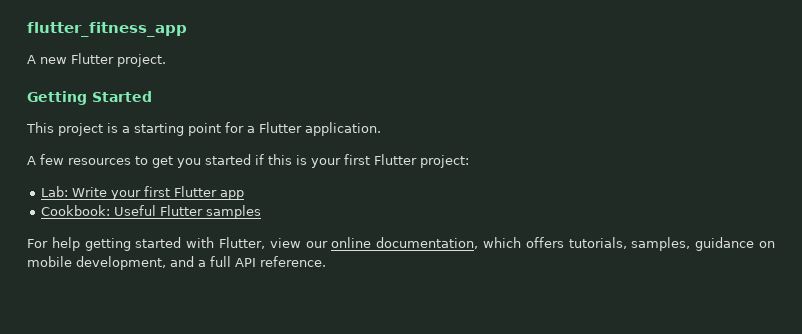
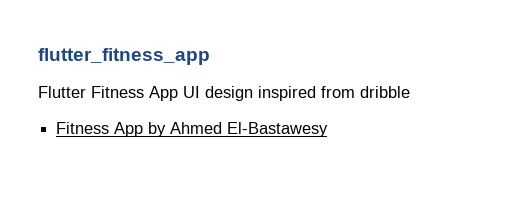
[27,53,166,67] [27,91,152,105] [26,122,381,136] [27,154,469,168] [40,186,244,200] [40,205,261,219] [27,237,775,251] [27,256,326,270] A new Flutter project. // Getting Started // This project is a starting point for a Flutter application. // A few resources to get you started if this is your first Flutter project: // Lab: Write your first Flutter app // Cookbook: Useful Flutter samples // For help getting started with Flutter, view our online documentation, which offers tutorials, samples, guidance on mobile development, and a full API reference. -> [38,86,410,101] [56,122,329,137] Flutter Fitness App UI design inspired from dribble // Fitness App by Ahmed El-Bastawesy

